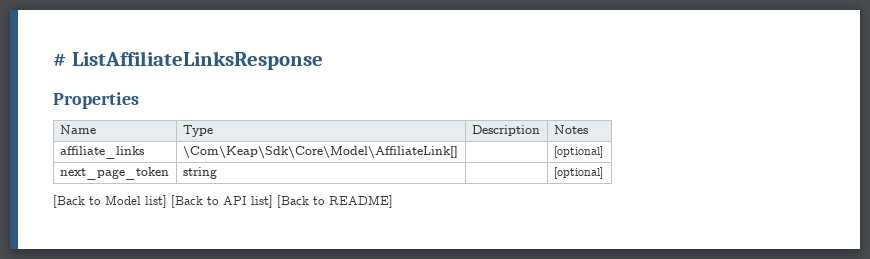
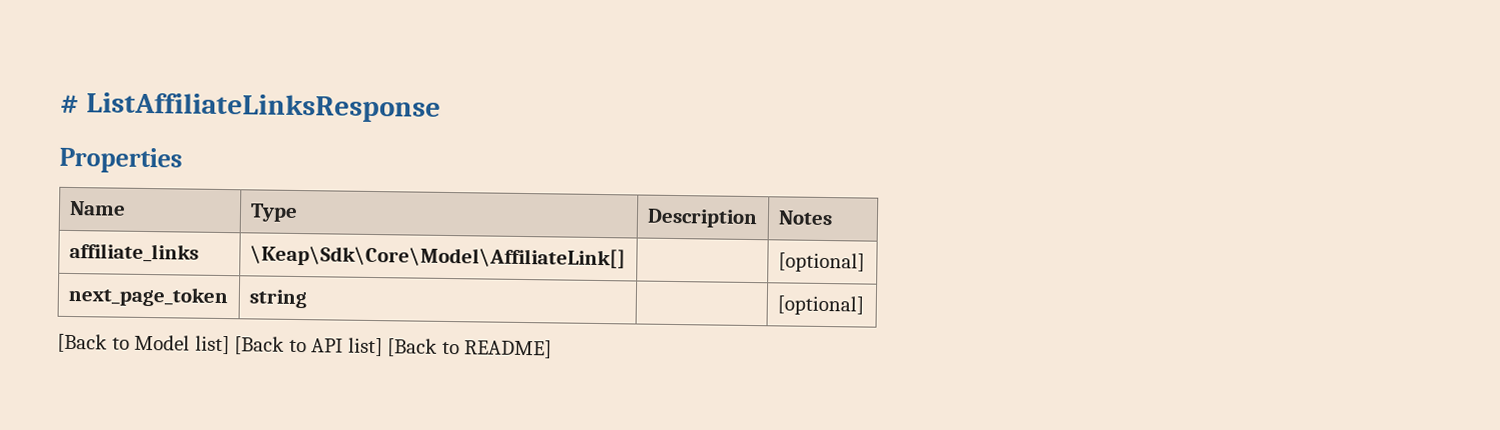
[182,146,458,158] \Com\Keap\Sdk\Core\Model\AffiliateLink[] -> [249,244,626,270] \Keap\Sdk\Core\Model\AffiliateLink[]

